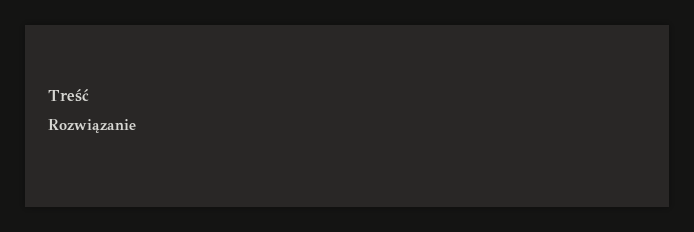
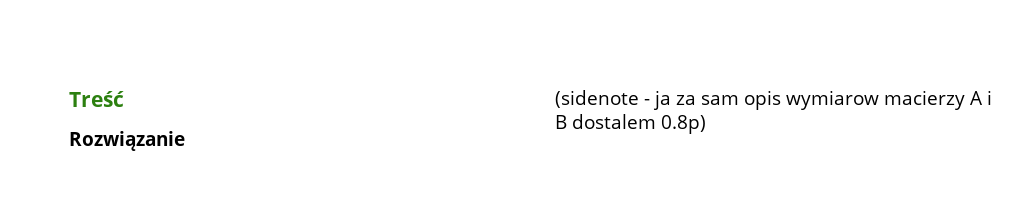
(136, 126) none -> [555,90,992,110] [555,114,706,134] // (sidenote - ja za sam opis wymiarow macierzy A i B dostalem 0.8p)

